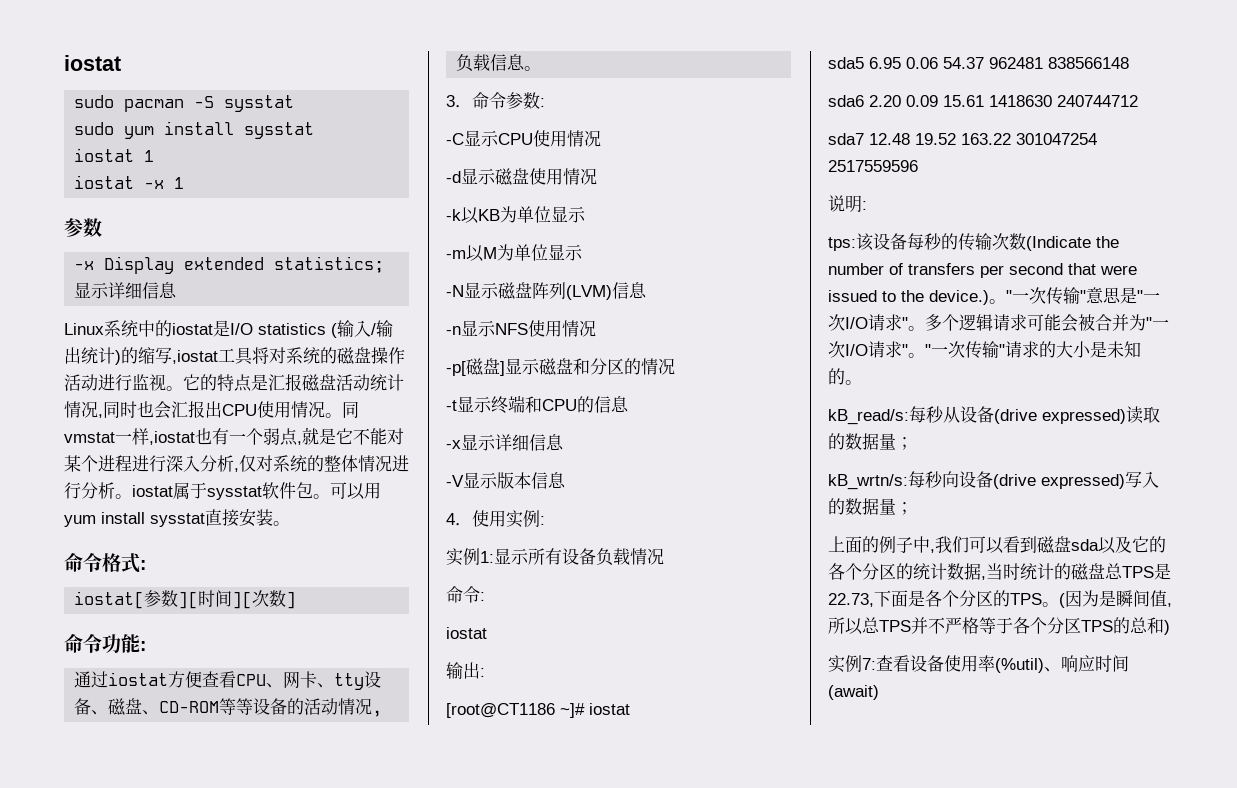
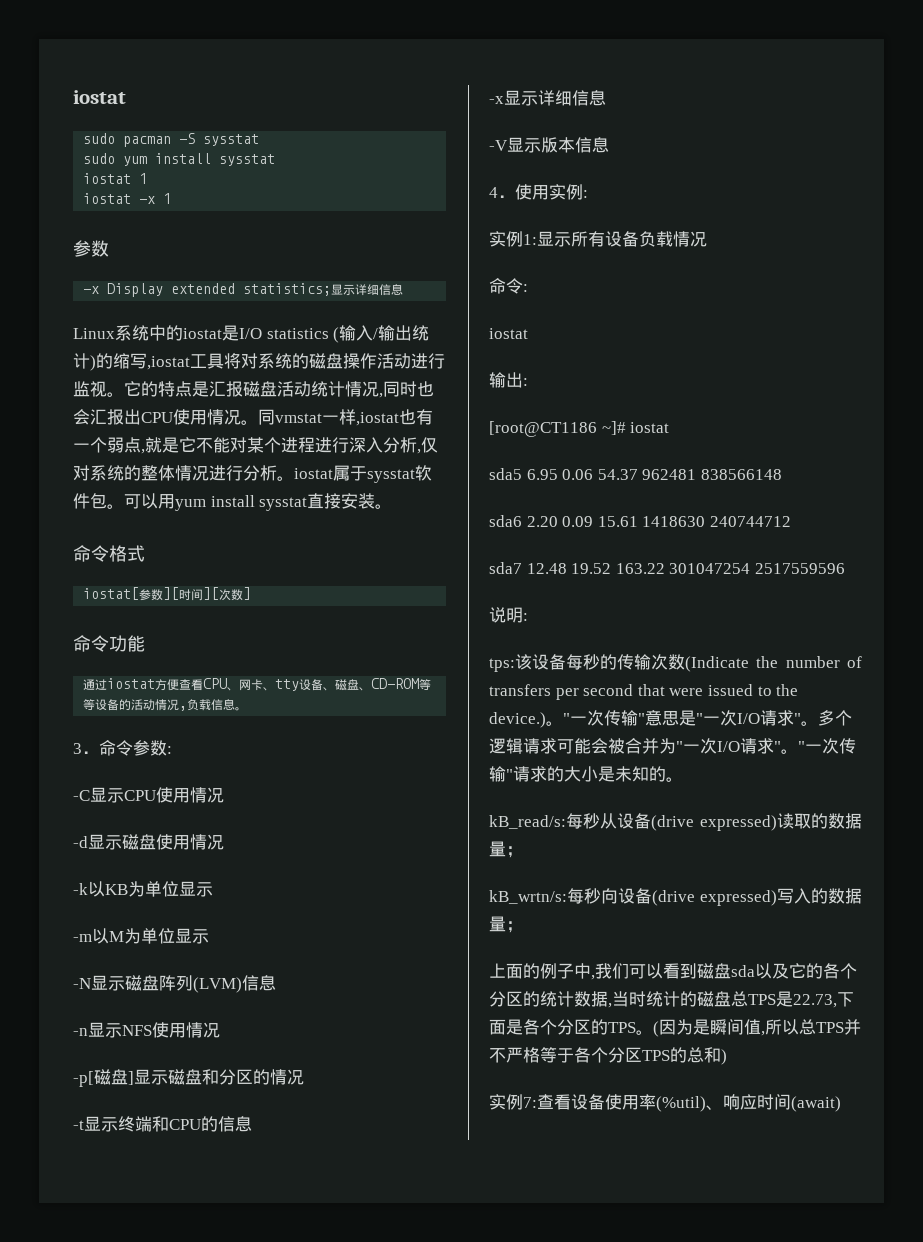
[140,560,146,570] : -> (145, 553) none
[140,641,146,651] : -> (145, 643) none

